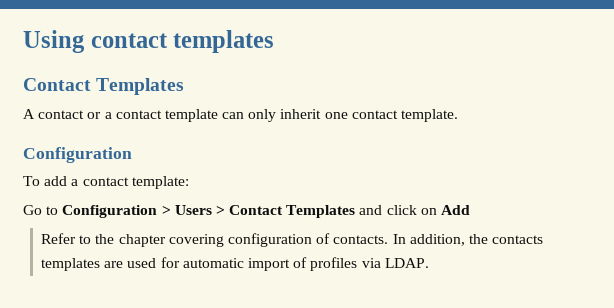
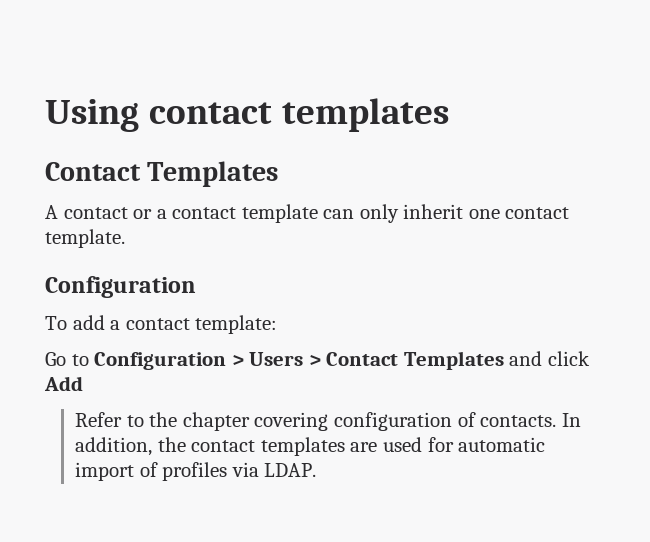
[420,208,437,215] on -> (590, 358) none
[492,235,544,244] contacts -> [191,440,256,452] contact

